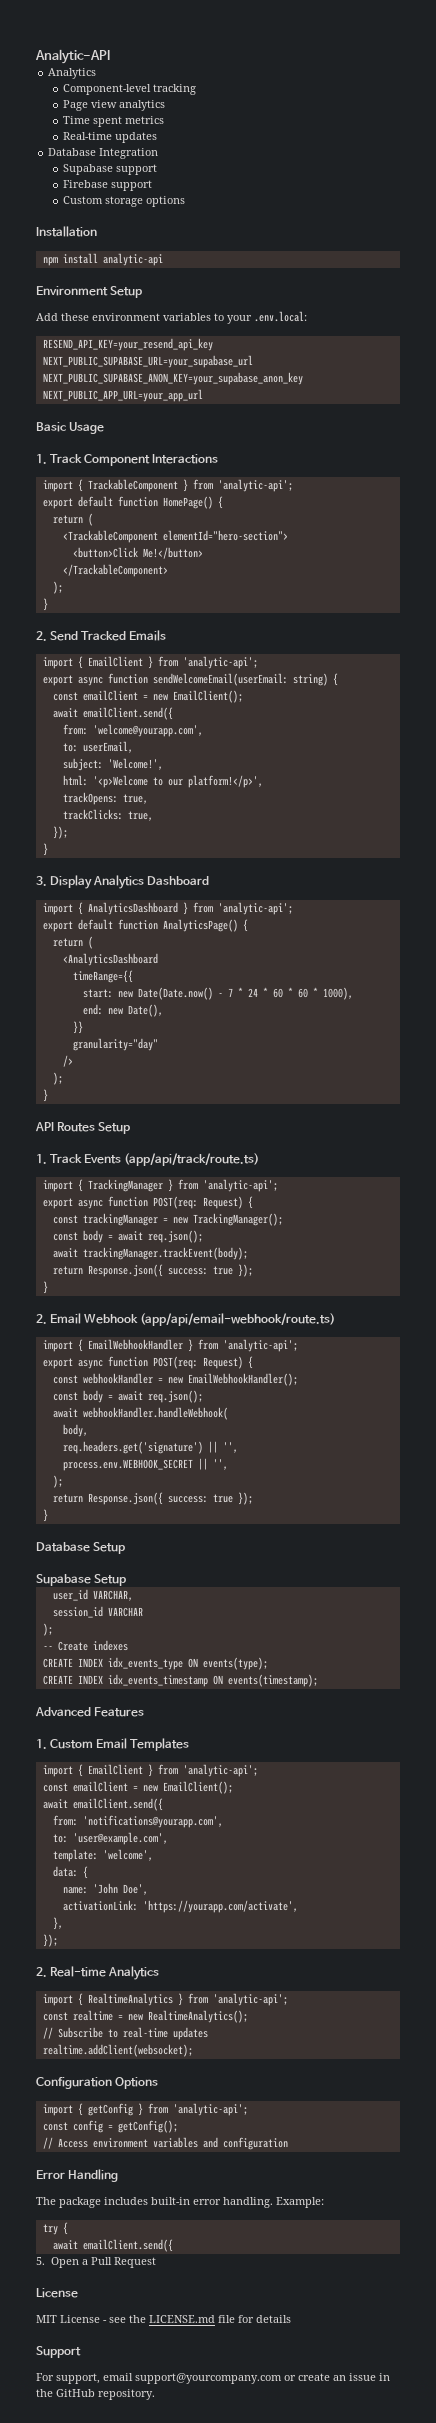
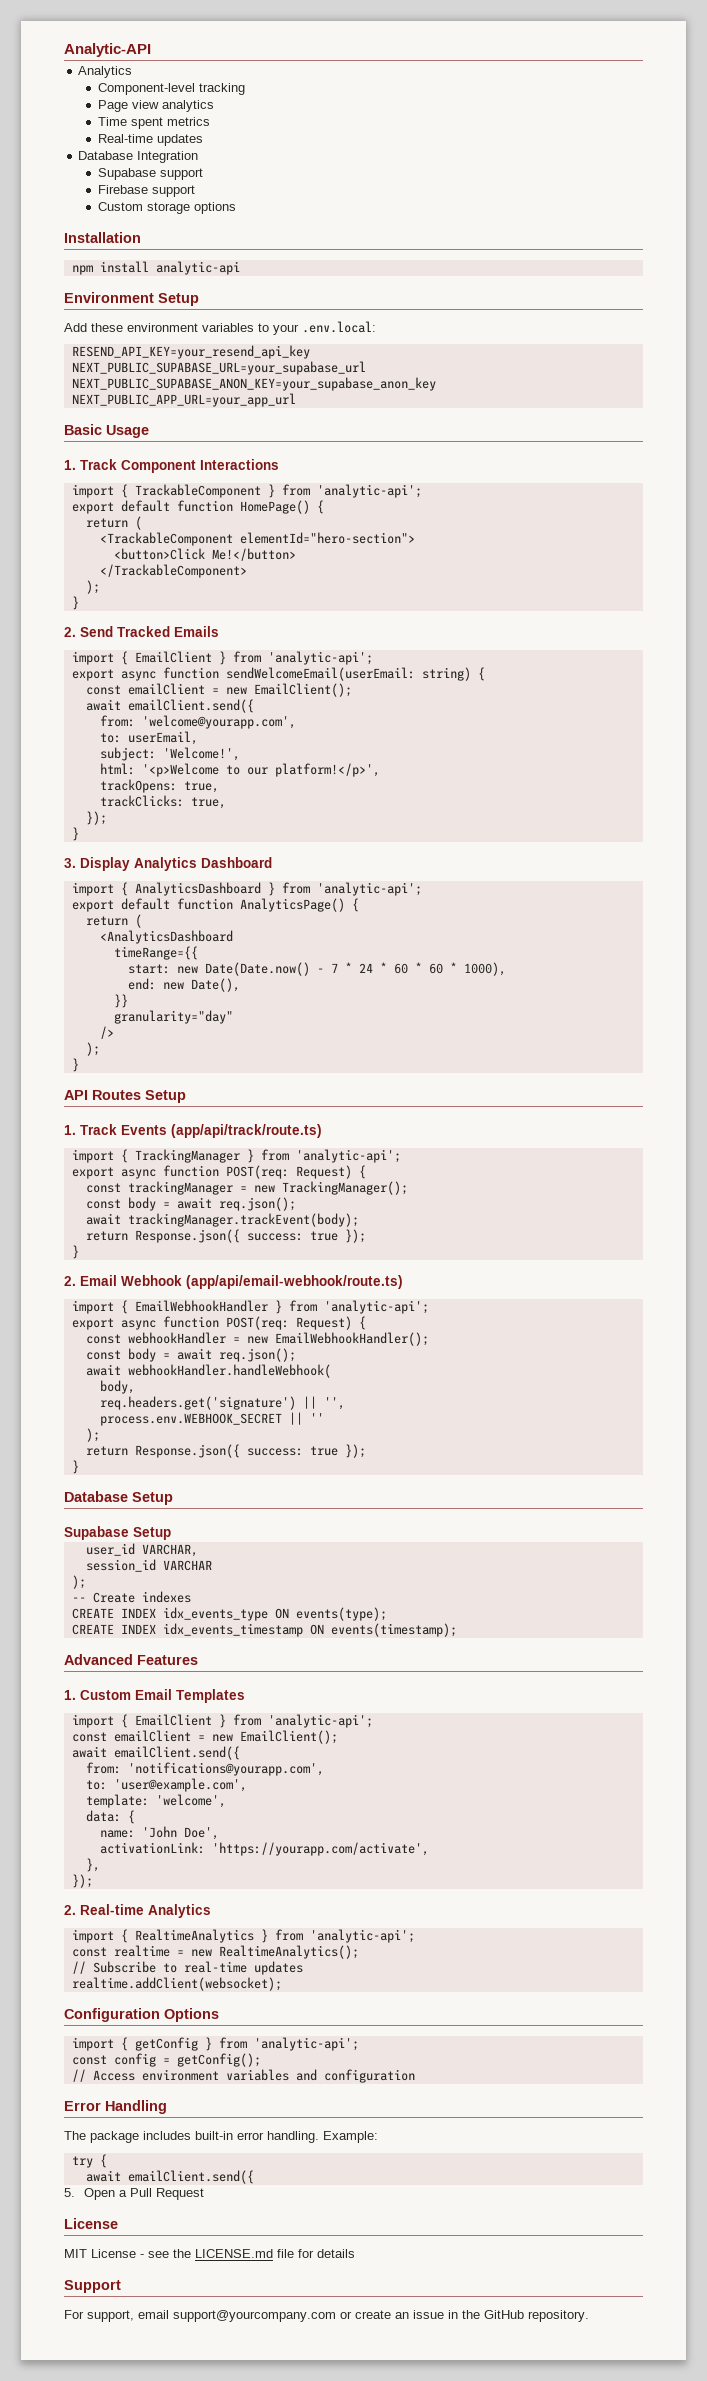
[212,1459,228,1470] '', -> [309,1413,324,1423] ''

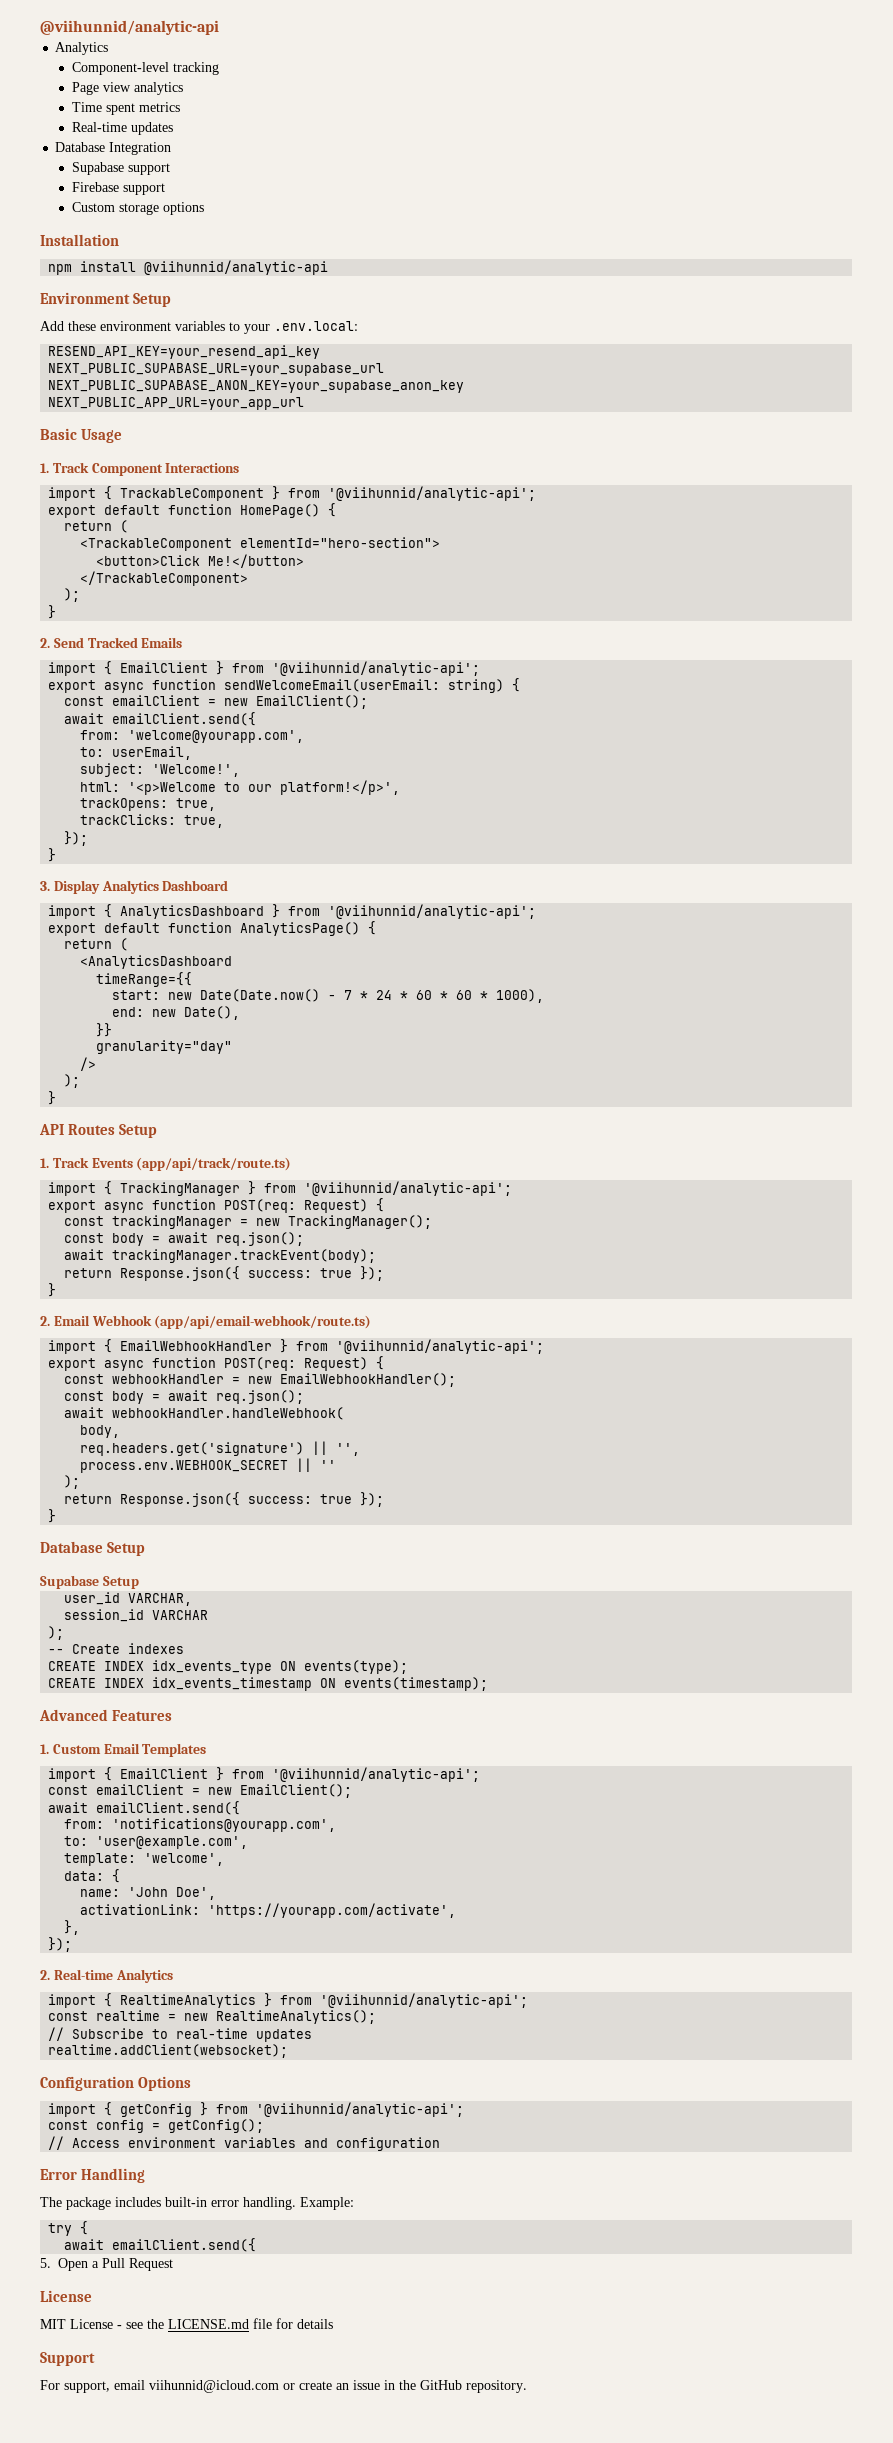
[64,43,151,57] Analytic-API -> [40,20,219,35] @viihunnid/analytic-api
[155,261,240,275] analytic-api -> [144,260,329,275] @viihunnid/analytic-api
[316,484,422,498] 'analytic-api'; -> [328,486,537,501] '@viihunnid/analytic-api';
[267,651,373,665] 'analytic-api'; -> [272,661,481,676] '@viihunnid/analytic-api';
[316,882,422,896] 'analytic-api'; -> [328,904,537,919] '@viihunnid/analytic-api';
[295,1149,401,1163] 'analytic-api'; -> [304,1181,513,1196] '@viihunnid/analytic-api';
[323,1300,429,1314] 'analytic-api'; -> [336,1339,545,1354] '@viihunnid/analytic-api';
[267,1714,373,1728] 'analytic-api'; -> [272,1767,481,1782] '@viihunnid/analytic-api';
[309,1929,415,1943] 'analytic-api'; -> [320,1993,529,2008] '@viihunnid/analytic-api';
[253,2037,359,2051] 'analytic-api'; -> [256,2102,465,2117] '@viihunnid/analytic-api';
[173,2310,336,2322] support@yourcompany.com -> [149,2380,279,2393] viihunnid@icloud.com

